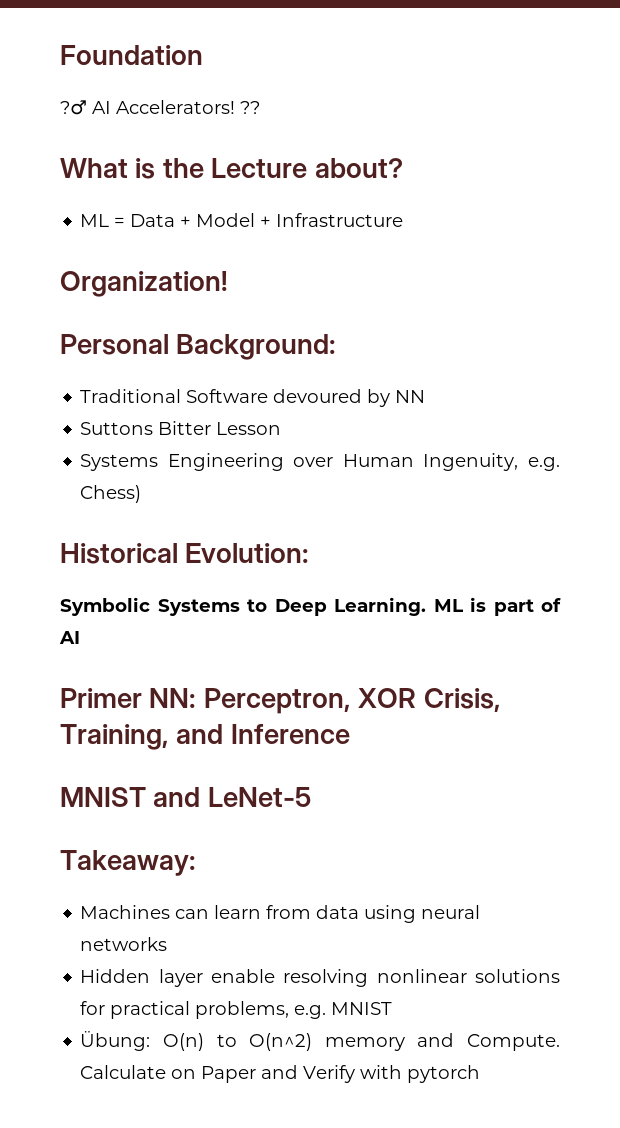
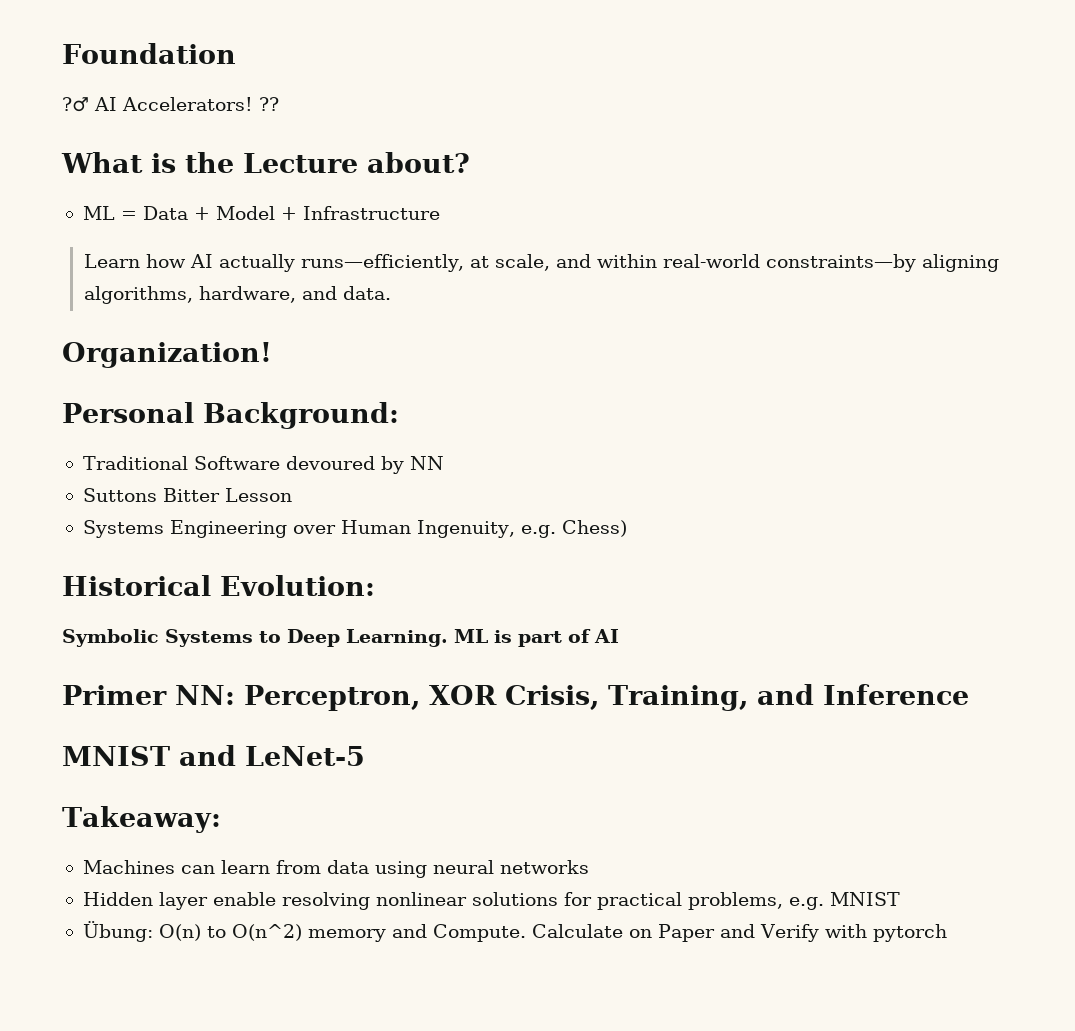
(404, 220) none -> [83,254,1000,272] [83,286,391,304] // Learn how AI actually runs—efficiently, at scale, and within real-world constraints—by aligning algorithms, hardware, and data.

